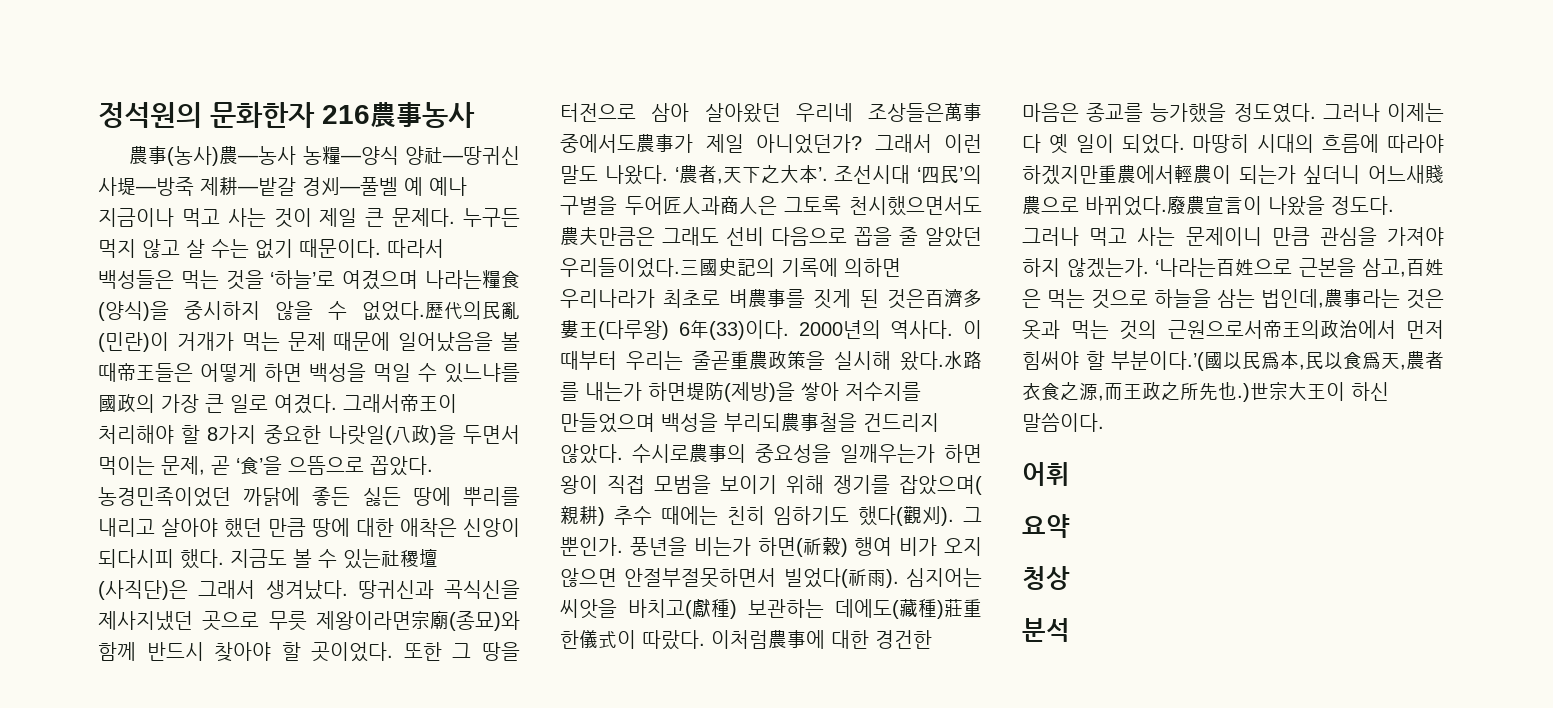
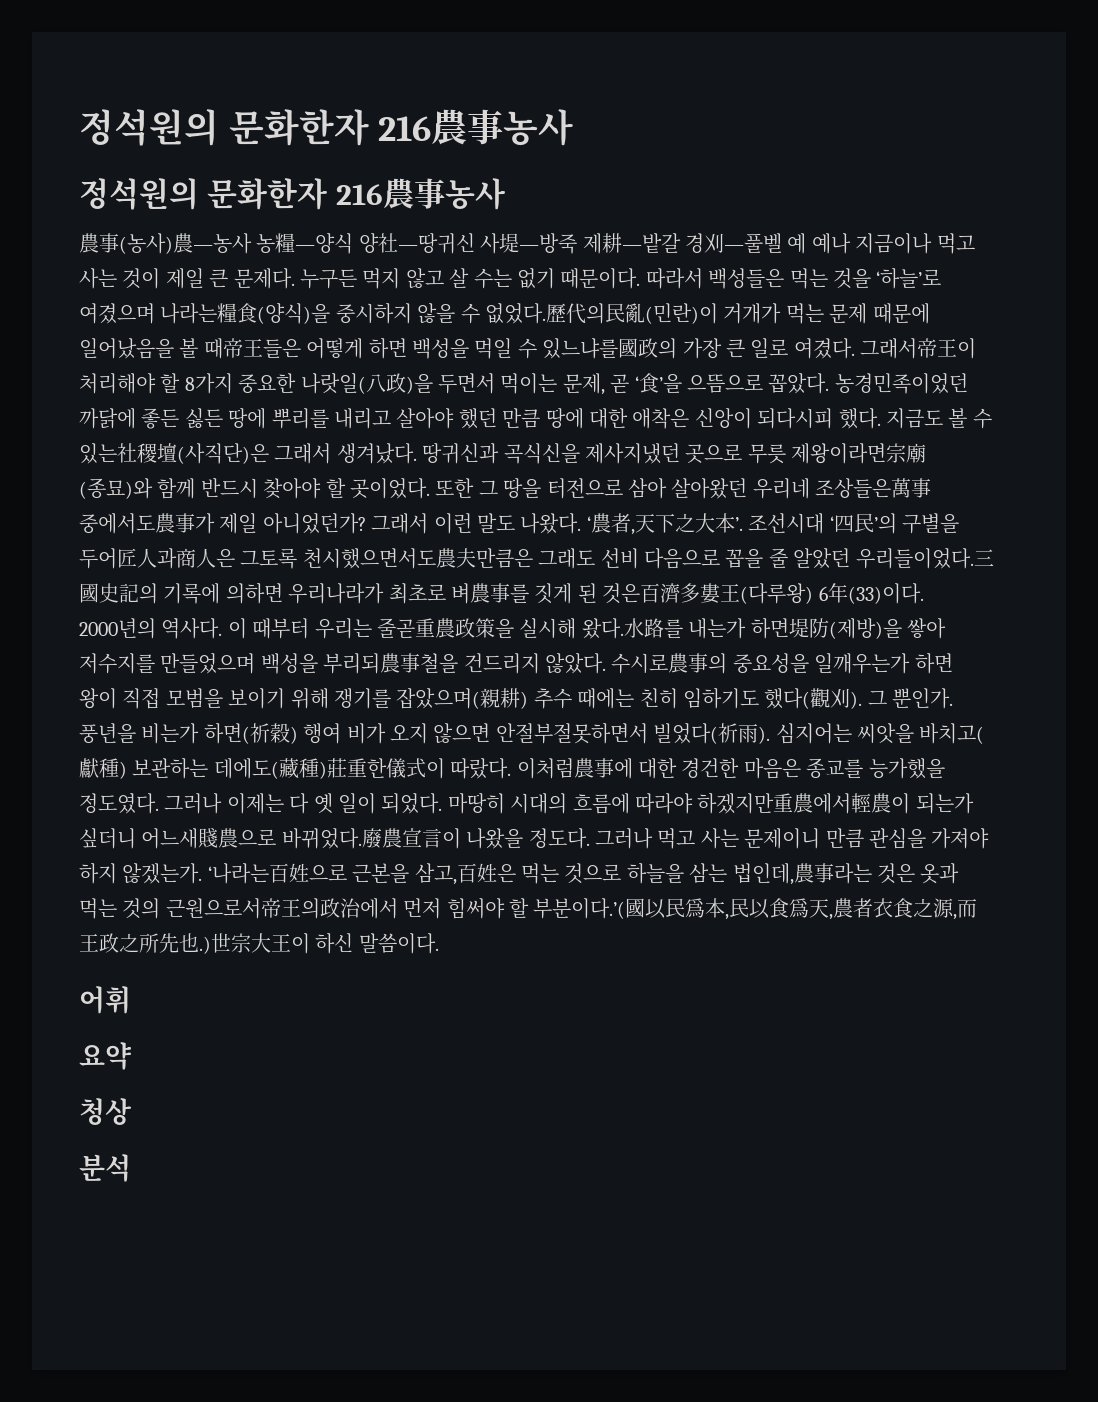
[98,102,475,128] 정석원의 문화한자 216農事농사 -> [79,109,574,146] [79,178,505,210] 정석원의 문화한자 216農事농사 // 정석원의 문화한자 216農事농사

